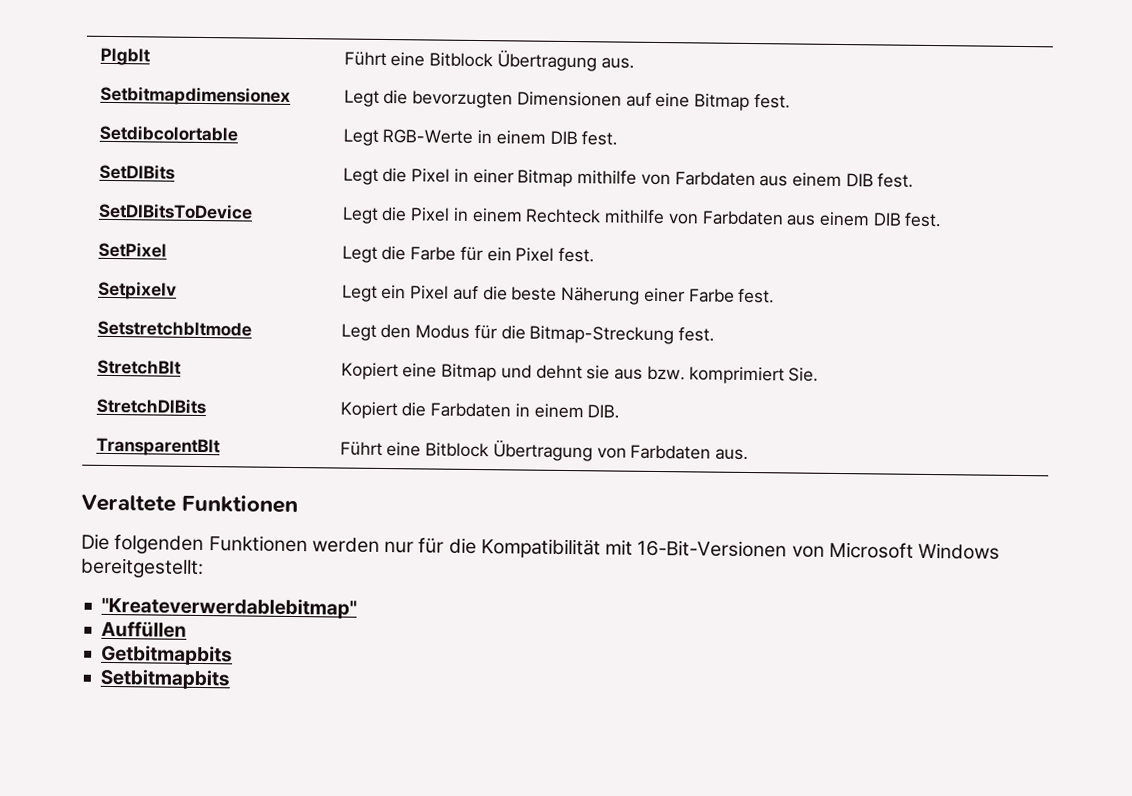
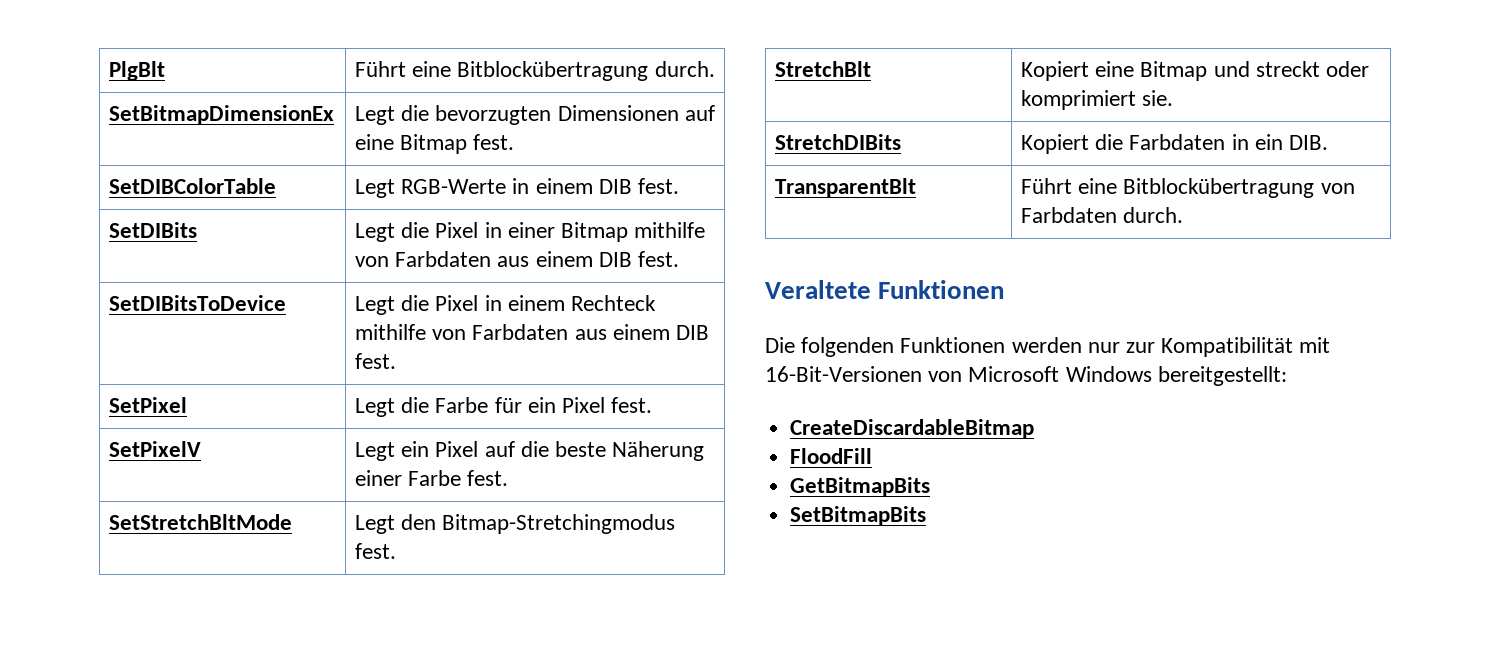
[99,47,151,66] [343,50,634,72] [99,85,291,106] Plgblt | Führt eine Bitblock Übertragung aus. // Setbitmapdimensionex -> [109,61,166,81] [355,61,715,81] [109,105,335,125] PlgBlt | Führt eine Bitblockübertragung durch. // SetBitmapDimensionEx
[98,124,238,142] Setdibcolortable -> [109,178,277,194] SetDIBColorTable
[97,280,177,300] Setpixelv -> [109,441,202,457] SetPixelV
[96,320,252,337] Setstretchbltmode -> [109,514,293,530] SetStretchBltMode
[415,324,675,345] Modus für die Bitmap-Streckung -> [442,514,676,534] Bitmap-Stretchingmodus
[535,364,819,385] dehnt sie aus bzw. komprimiert Sie. -> [1255,61,1370,77] [1021,90,1174,110] streckt oder komprimiert sie.
[533,403,584,419] einem -> [1254,134,1283,150] ein
[425,440,749,462] Bitblock Übertragung von Farbdaten aus. -> [1123,178,1355,198] [1021,207,1184,223] Bitblockübertragung von Farbdaten durch.
[418,537,477,555] für die -> [1126,342,1156,353] zur
[101,596,358,619] [101,620,188,638] [101,644,234,666] [100,668,231,690] "Kreateverwerdablebitmap" // Auffüllen // Getbitmapbits // Setbitmapbits -> [790,419,1035,439] [790,448,873,464] [790,477,931,497] [790,506,927,526] CreateDiscardableBitmap // FloodFill // GetBitmapBits // SetBitmapBits

